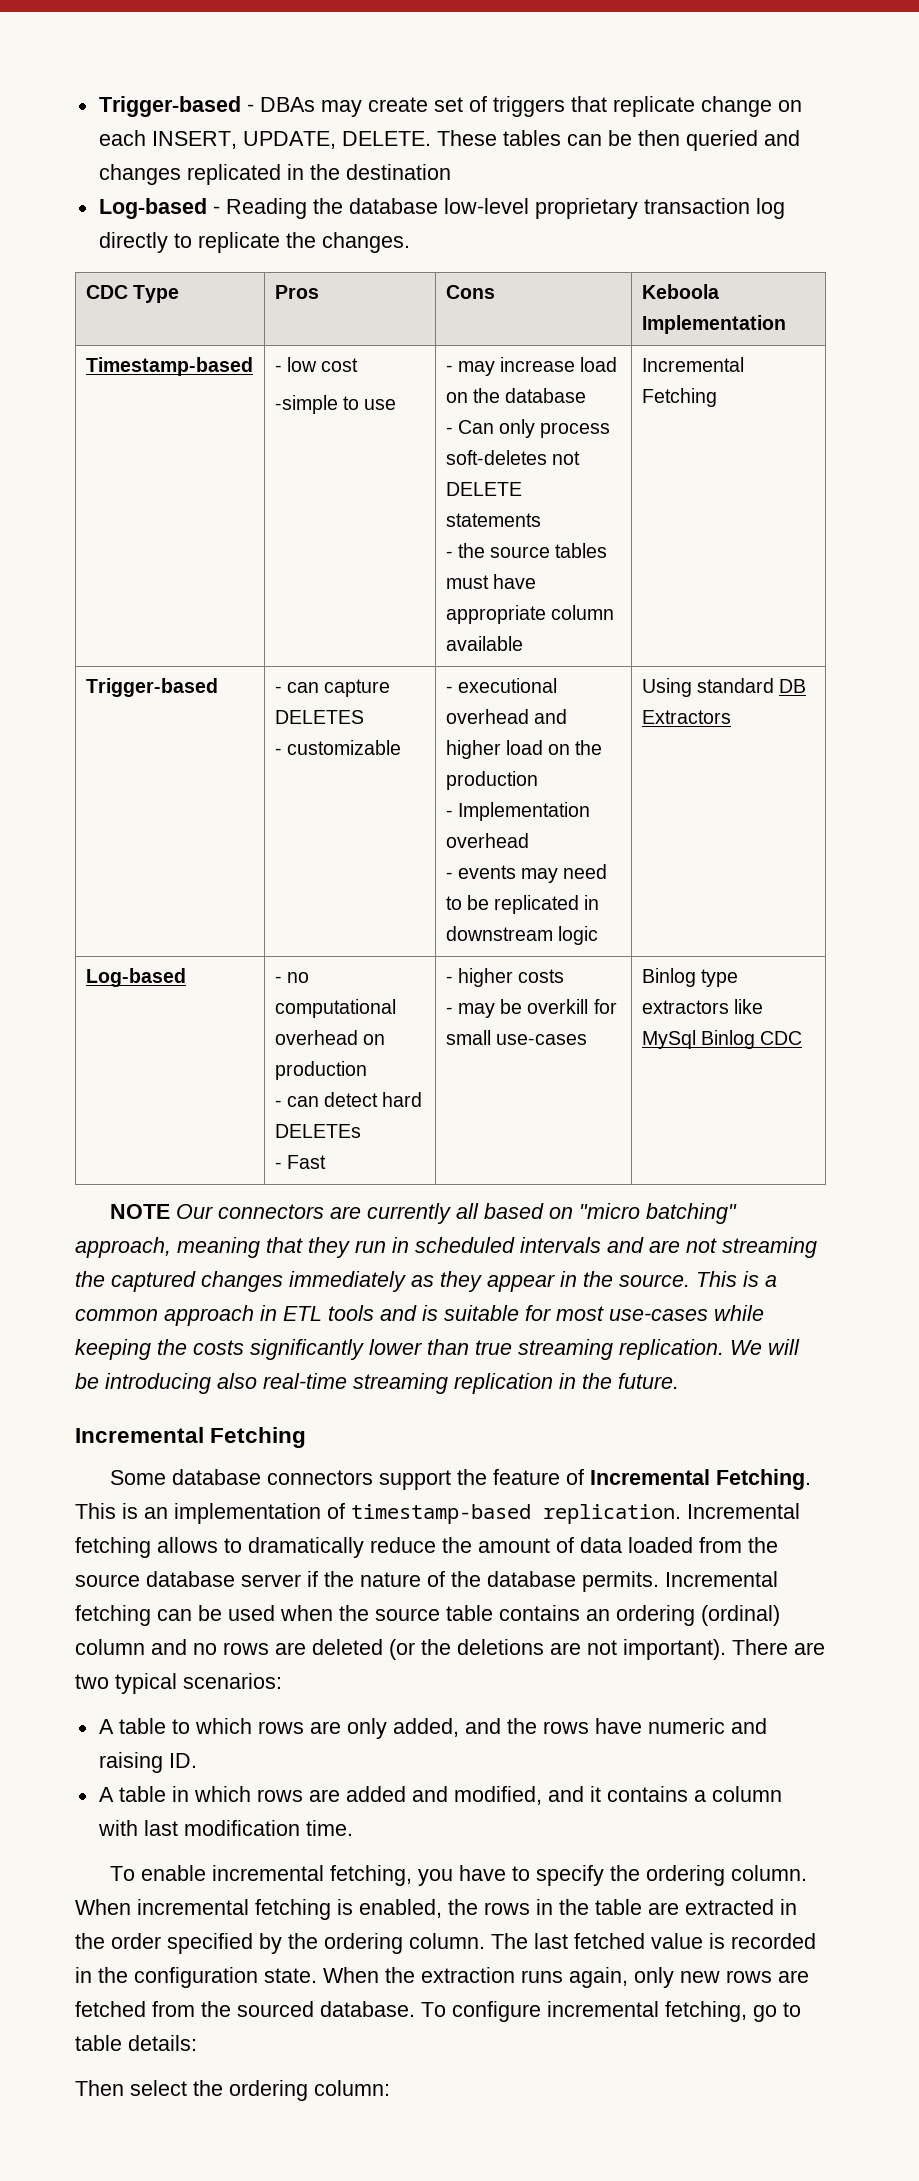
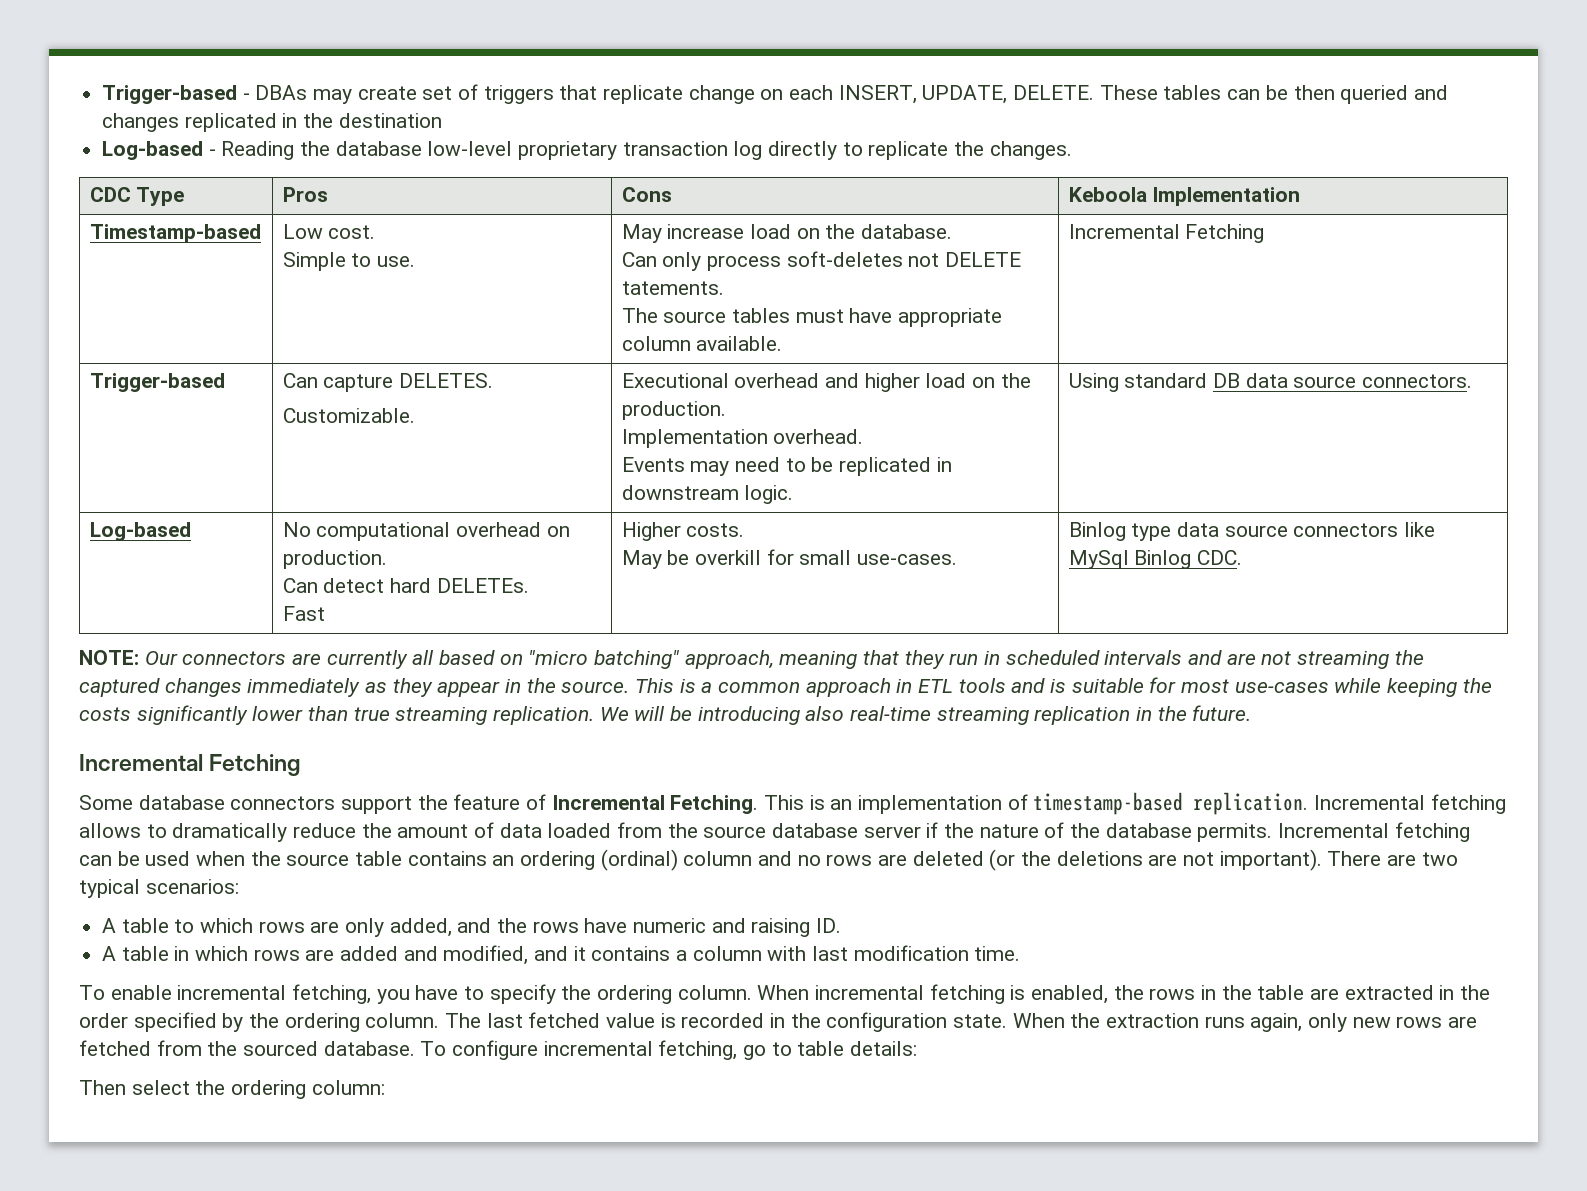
[274,357,359,372] [274,395,397,414] [445,361,495,376] - low cost // -simple to use | - may -> [282,224,376,239] [282,252,416,271] [621,224,662,243] Low cost. // Simple to use. | May
[505,388,587,403] [445,427,453,434] database // - -> [861,224,953,239] database. //
[445,513,541,527] [445,543,485,558] statements // - the -> [621,281,724,295] [621,308,658,323] tatements. // The
[445,636,523,651] available -> [696,336,783,351] available.
[274,679,391,697] [274,710,364,724] [274,740,401,755] [445,678,557,693] - can capture DELETES // - customizable | - executional -> [282,373,494,392] [282,408,415,423] [621,373,729,388] Can capture DELETES. // Customizable. | Executional
[445,771,538,790] [445,802,590,821] [445,833,529,848] [445,865,516,879] production // - Implementation overhead // - events -> [621,401,726,420] [621,429,864,448] [621,457,685,472] production. // Implementation overhead. // Events
[557,926,598,945] logic -> [744,485,794,504] logic.
[641,710,731,724] Extractors -> [1245,373,1473,388] data source connectors.
[274,972,309,983] - no -> [282,522,311,537] No
[274,1061,367,1080] [274,1092,423,1107] [274,1124,361,1138] [274,1155,326,1169] [445,968,565,987] [445,1003,495,1018] production // - can detect hard DELETEs // - Fast | - higher costs // - may -> [282,550,387,569] [282,578,529,593] [282,606,325,621] [621,522,745,541] [621,550,662,569] production. // Can detect hard DELETEs. // Fast | Higher costs. // May
[495,1034,587,1045] use-cases -> [857,554,958,565] use-cases.
[641,1000,729,1014] extractors -> [1177,522,1399,537] data source connectors
[760,1031,803,1045] [110,1204,171,1219] CDC // NOTE -> [1197,550,1243,565] [79,650,139,665] CDC. // NOTE:

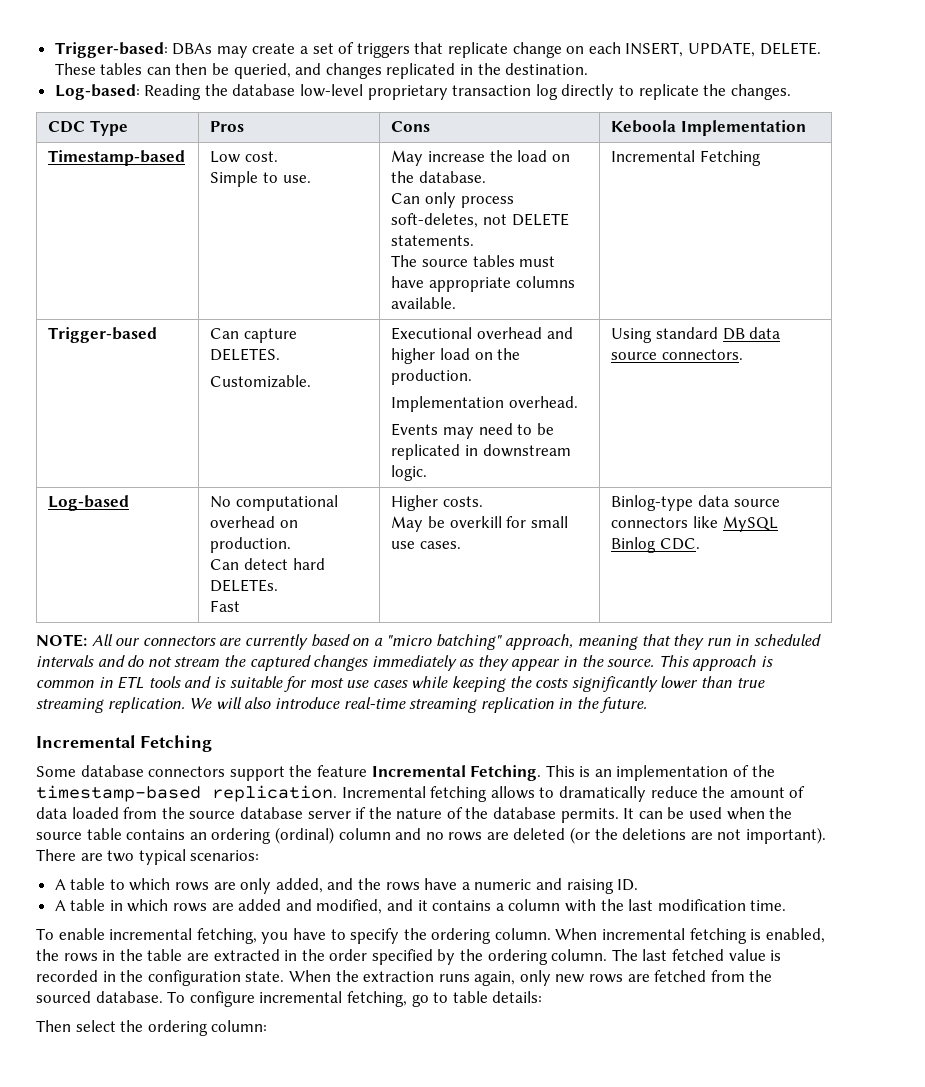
[102,85,250,104] Trigger-based - -> [54,42,168,58] Trigger-based:
(417, 93) none -> [300,46,309,54] a
[1265,85,1409,104] be then queried -> [175,63,291,79] then be queried,
[338,113,442,128] [102,141,216,160] destination // Log-based - -> [505,63,589,75] [54,84,140,100] destination. // Log-based:
(745, 231) none -> [489,150,513,162] the
[786,251,903,267] soft-deletes -> [391,213,479,228] soft-deletes,
[621,281,724,295] tatements. -> [391,235,475,246] statements.
[621,336,691,351] column -> [515,276,575,288] columns
[857,554,958,565] [1068,522,1172,541] use-cases. | Binlog type -> [391,541,462,549] [611,495,694,511] use cases. | Binlog-type
[1068,550,1129,569] MySql -> [722,516,778,532] MySQL
[144,651,178,665] Our -> [91,634,141,646] All our
[412,650,435,665] all -> (308, 642) none
(523, 659) none -> [373,638,383,646] a
[1226,651,1390,669] are not streaming -> [127,655,220,667] do not stream
[679,678,891,697] is a common approach -> [692,655,774,671] [36,680,94,688] approach is common
[1234,682,1329,693] use-cases -> [346,680,408,688] use cases
[670,706,845,725] be introducing also -> [244,697,340,709] also introduce
[526,794,547,810] of -> (367, 771) none
(1028, 802) none -> [751,765,775,777] the
[1278,822,1470,842] Incremental fetching -> [623,808,635,819] It
(628, 925) none -> [461,882,470,890] a
(807, 953) none -> [600,899,624,911] the

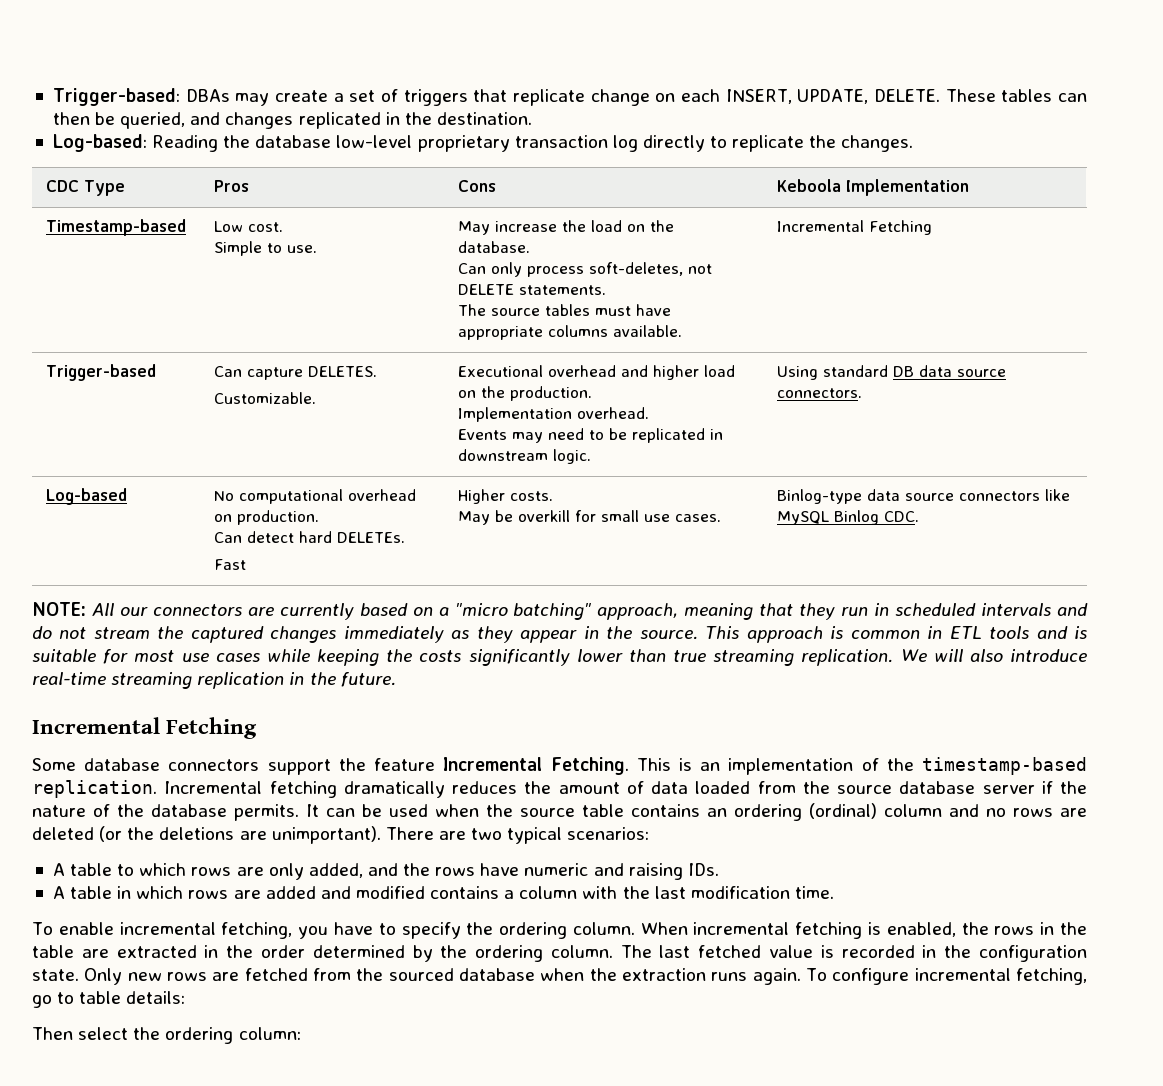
[490,786,698,802] allows to dramatically reduce -> [343,781,517,798] dramatically reduces
[717,827,827,844] not important). -> [271,826,381,844] unimportant).
[461,882,470,890] a -> (520, 869) none
[617,879,639,891] ID. -> [687,863,719,876] IDs.
[316,899,428,914] modified, and it -> [355,886,425,899] modified
[371,949,433,965] specified -> [312,945,405,958] determined
[288,970,551,986] When the extraction runs again, only -> [84,968,123,985] Only
[95,991,163,1003] database. -> [459,968,801,985] database when the extraction runs again.

